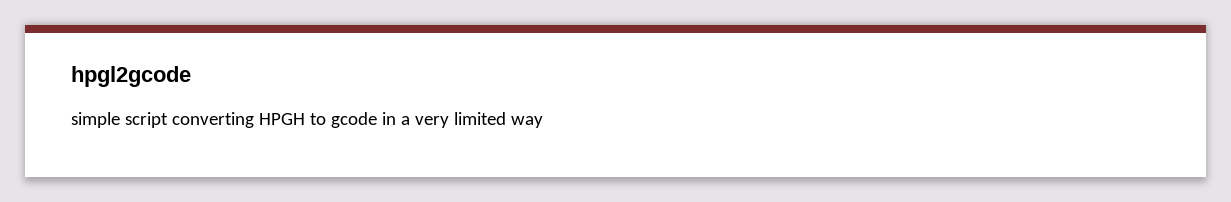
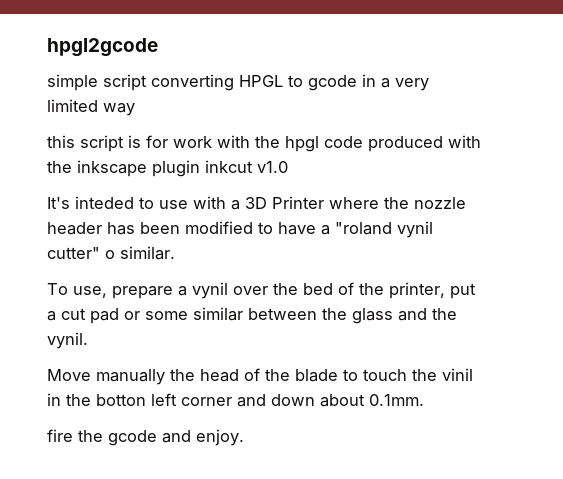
[258,113,305,125] HPGH -> [239,75,283,87] HPGL
(543, 122) none -> [47,135,481,152] [47,160,288,177] [47,196,466,210] [47,221,433,238] [47,246,175,260] [47,282,476,299] [47,307,457,324] [47,332,88,349] [47,368,473,385] [47,393,424,407] [47,429,244,446] // this script is for work with the hpgl code produced with the inkscape plugin inkcut v1.0 // It's inteded to use with a 3D Printer where the nozzle header has been modified to have a "roland vynil cutter" o similar. // To use, prepare a vynil over the bed of the printer, put a cut pad or some similar between the glass and the vynil. // Move manually the head of the blade to touch the vinil in the botton left corner and down about 0.1mm. // fire the gcode and enjoy.

